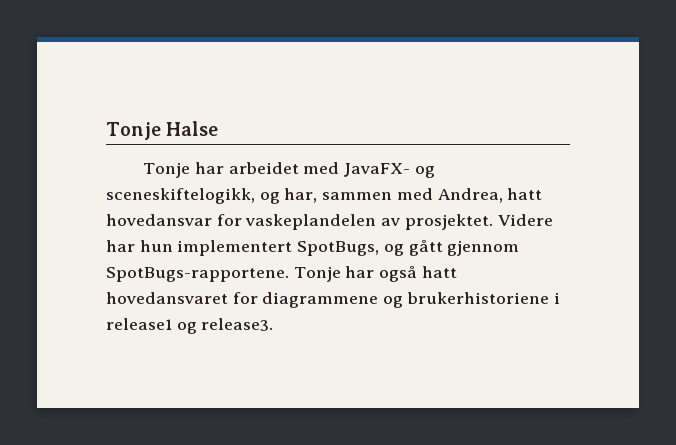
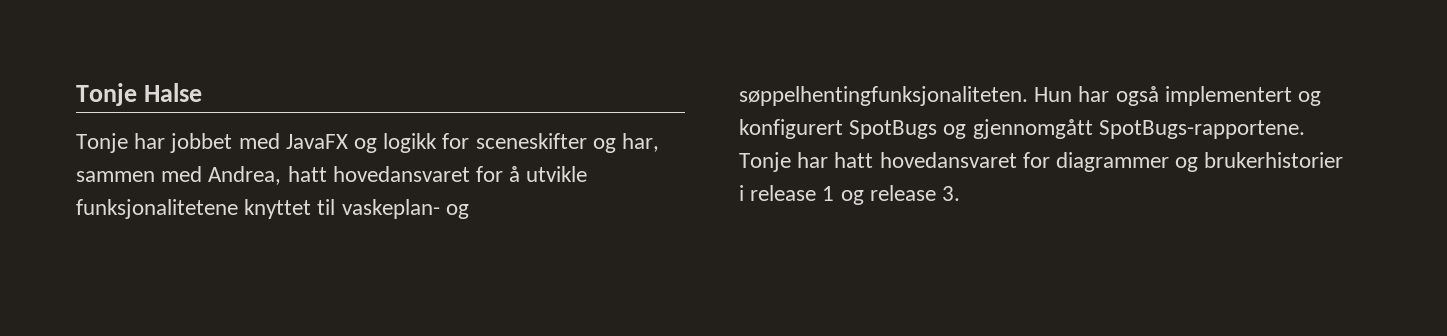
[228,162,435,178] [106,188,255,204] arbeidet med JavaFX- og sceneskiftelogikk, -> [170,133,587,153] jobbet med JavaFX og logikk for sceneskifter
[106,214,553,230] [106,240,520,256] hovedansvar for vaskeplandelen av prosjektet. Videre har hun implementert SpotBugs, og gått gjennom -> [332,166,588,182] [76,199,469,219] [739,86,1322,106] [739,119,1093,139] hovedansvaret for å utvikle funksjonalitetene knyttet til vaskeplan- og søppelhentingfunksjonaliteten. Hun har også implementert og konfigurert SpotBugs og gjennomgått
[379,266,457,282] [106,292,560,308] [106,318,274,334] også hatt hovedansvaret for diagrammene og brukerhistoriene i release1 og release3. -> [834,152,1344,172] [739,185,961,205] hatt hovedansvaret for diagrammer og brukerhistorier i release 1 og release 3.

